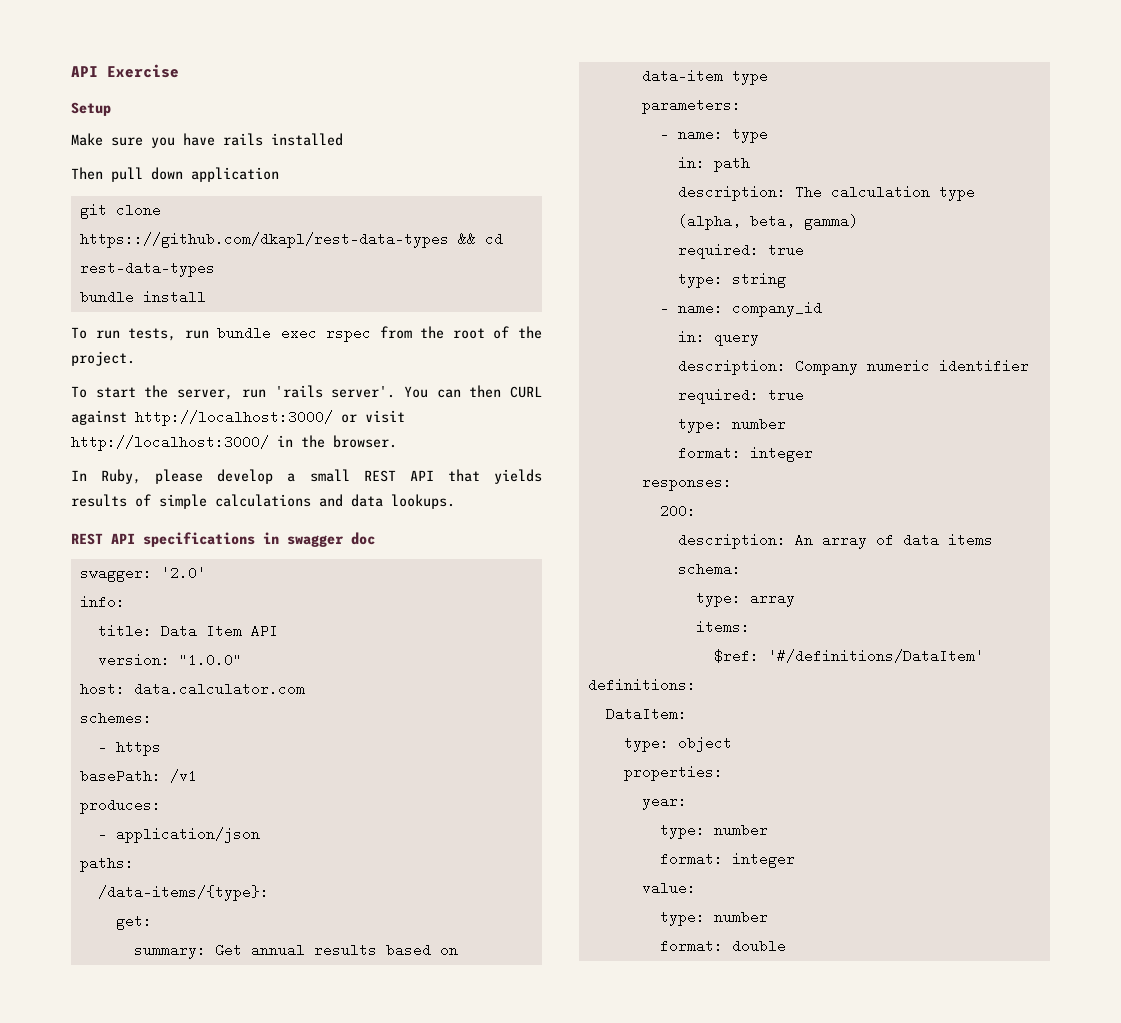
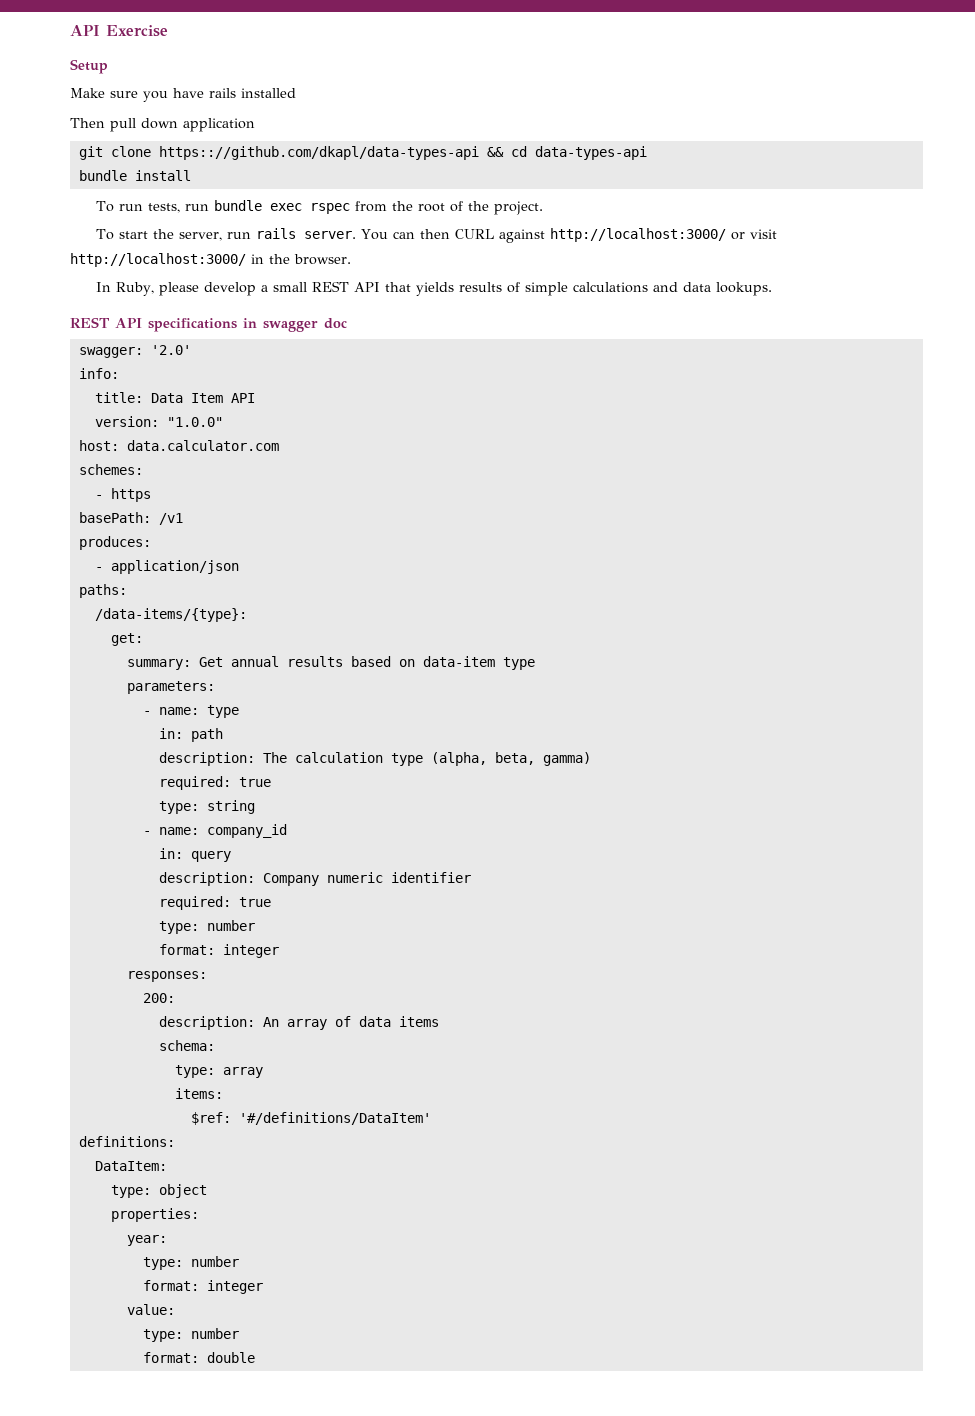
[79,232,449,248] https:://github.com/dkapl/rest-data-types -> [158,146,479,160] https:://github.com/dkapl/data-types-api
[79,261,215,277] rest-data-types -> [534,146,647,160] data-types-api
[274,385,396,398] 'rails server'. -> [255,228,356,239] rails server.

